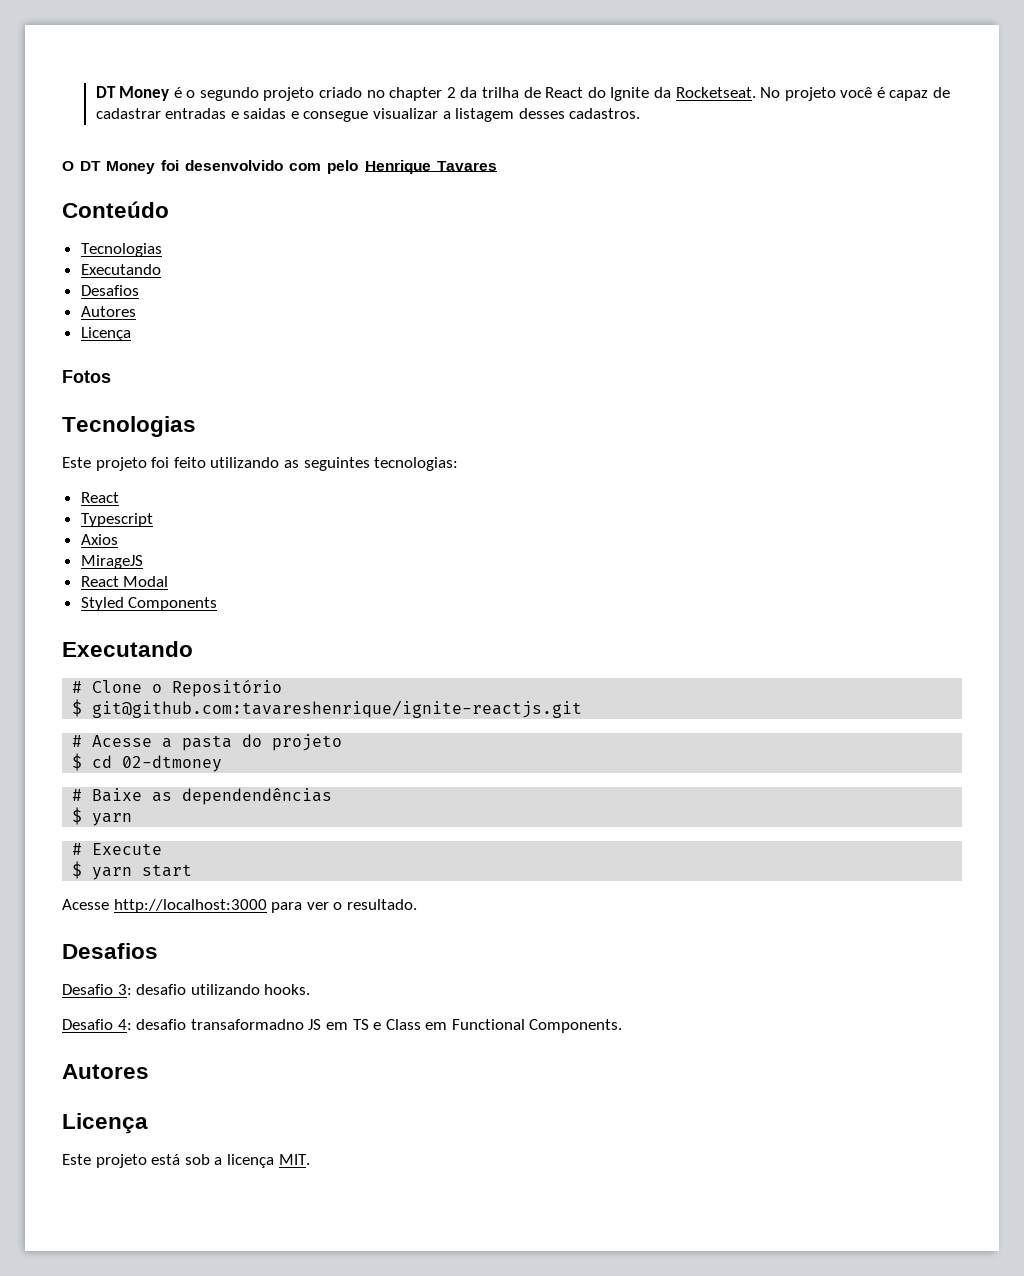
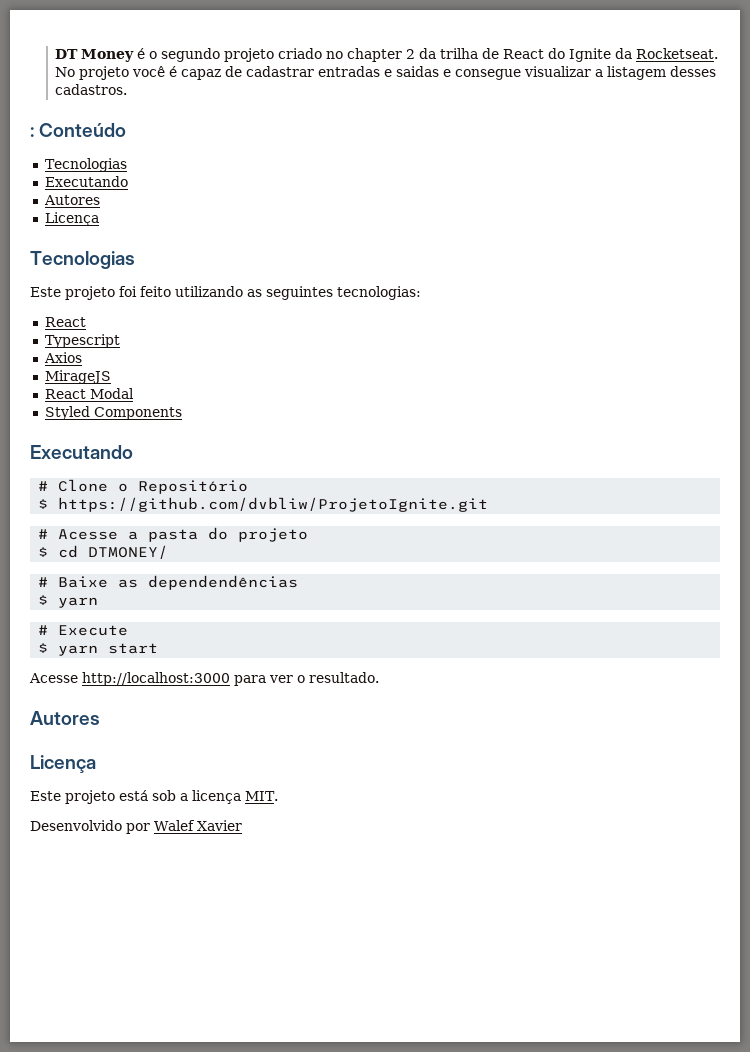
[62,160,497,174] O DT Money foi desenvolvido com pelo Henrique Tavares // -> [30,127,34,137] :
[80,285,139,296] [80,306,136,317] [80,327,131,341] [62,370,111,383] // Desafios // Autores // Licença // Fotos -> [43,195,100,205] [44,212,99,226] // Autores // Licença
[92,700,583,718] git@github.com:tavareshenrique/ignite-reactjs.git -> [58,497,489,512] https://github.com/dvbliw/ProjetoIgnite.git
[122,755,223,772] 02-dtmoney -> [88,545,169,559] DTMONEY/
[62,943,158,959] [62,984,311,995] [62,1019,623,1033] // Desafios // Desafio 3: desafio utilizando hooks. // Desafio 4: desafio transaformadno JS em TS e Class em Functional Components. -> (379, 677) none
(310, 1159) none -> [30,820,242,834] // Desenvolvido por Walef Xavier

